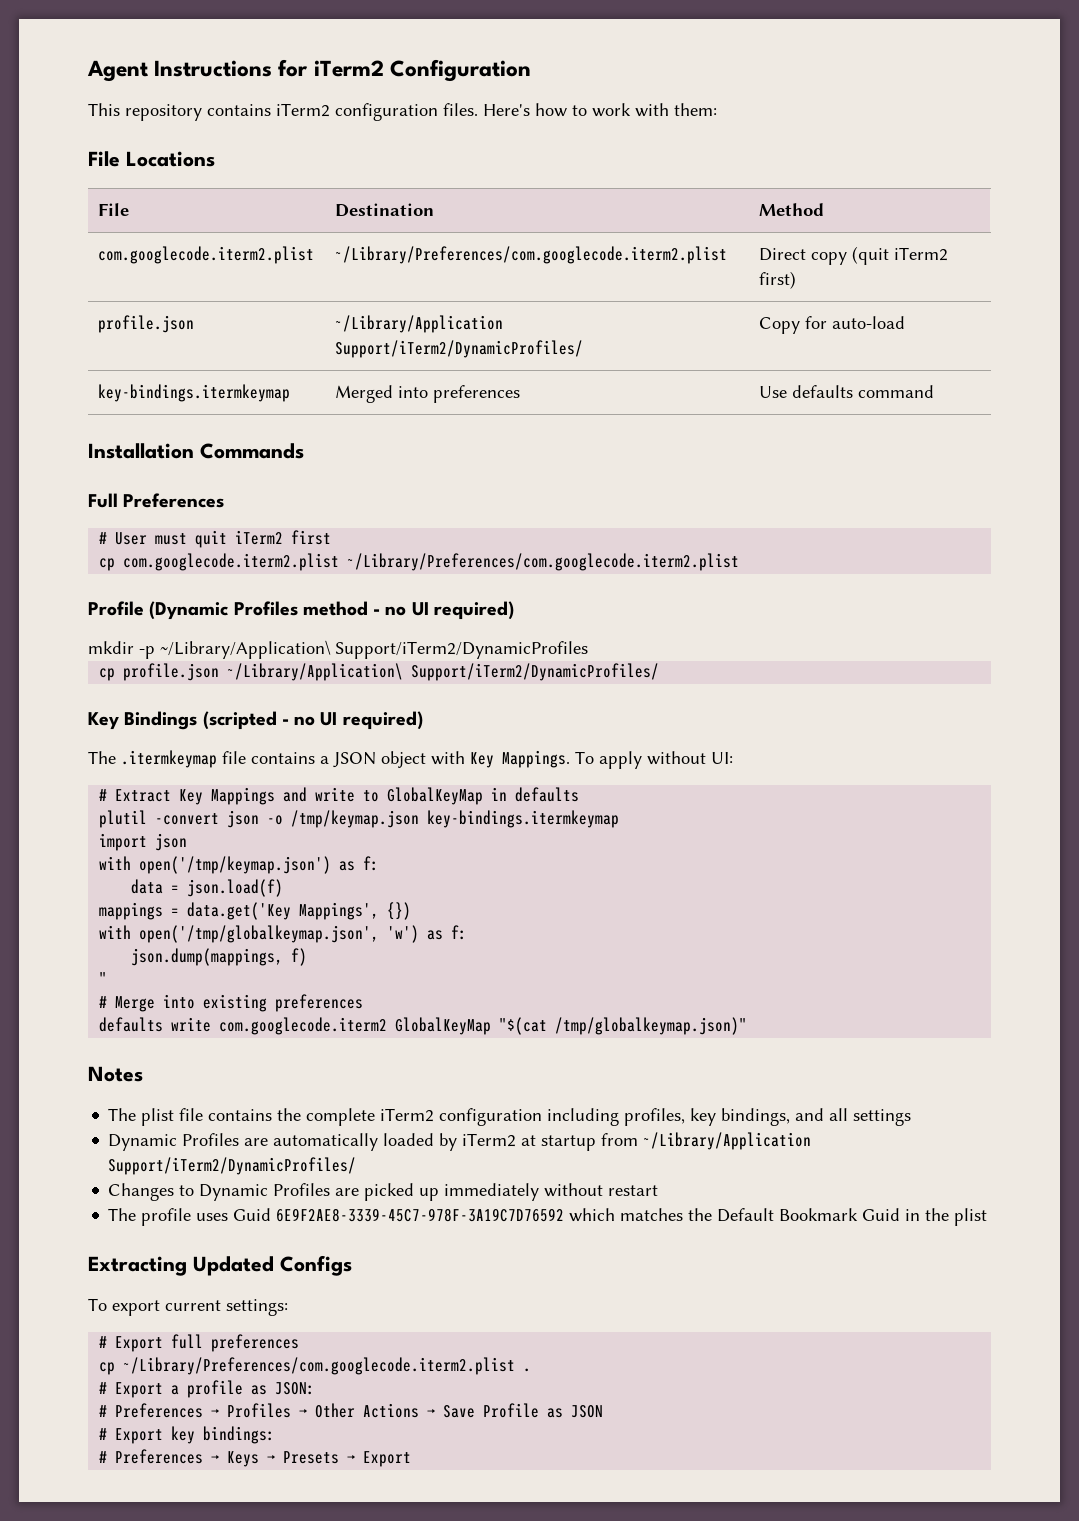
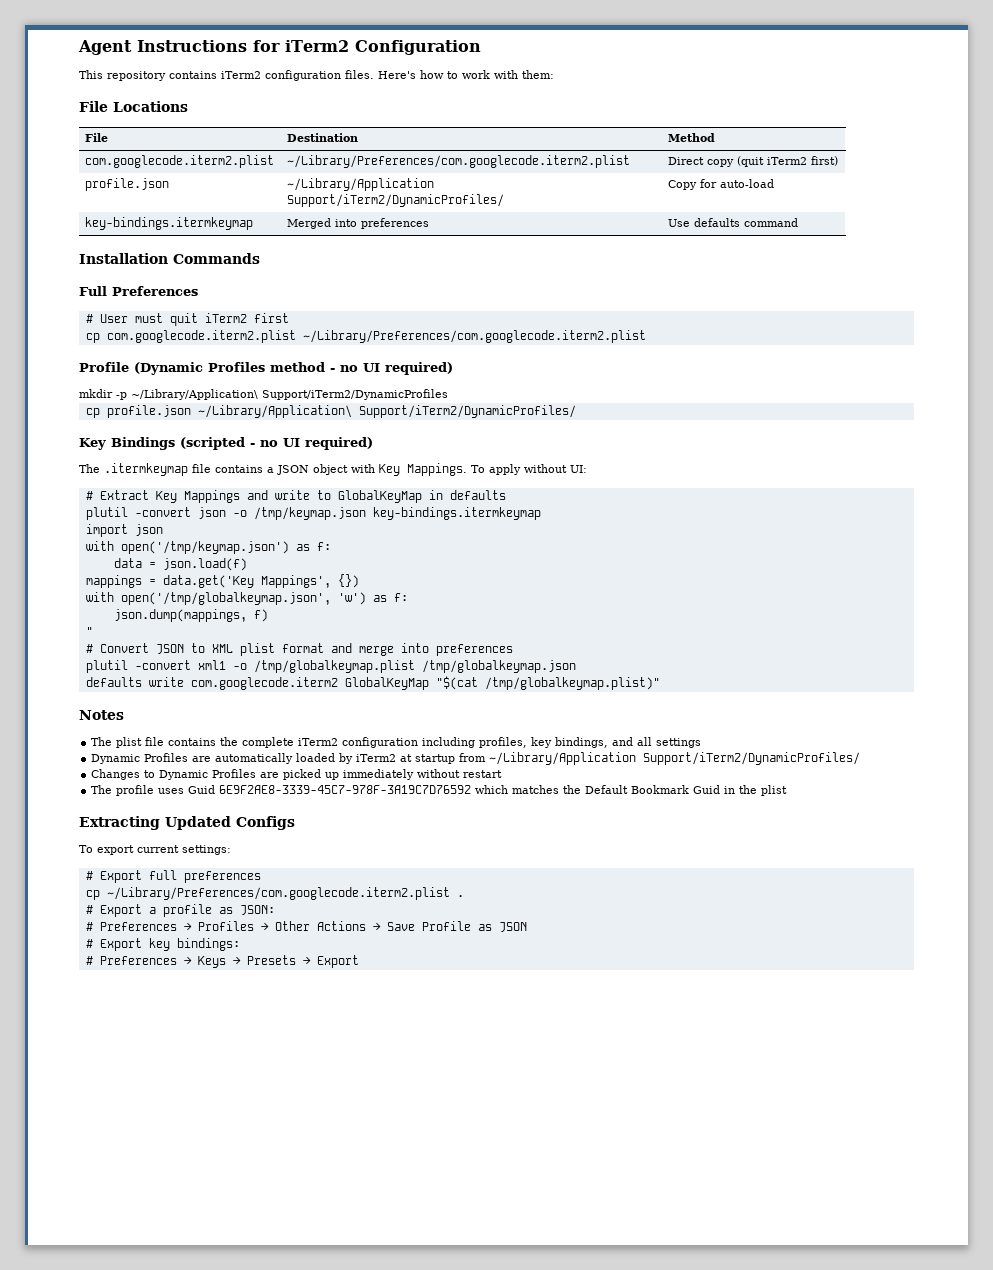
[115,994,364,1012] Merge into existing preferences -> [99,643,513,656] [85,660,576,673] Convert JSON to XML plist format and merge into preferences // plutil -convert xml1 -o /tmp/globalkeymap.plist /tmp/globalkeymap.json
[555,1017,748,1035] /tmp/globalkeymap.json)" -> [484,677,660,690] /tmp/globalkeymap.plist)"

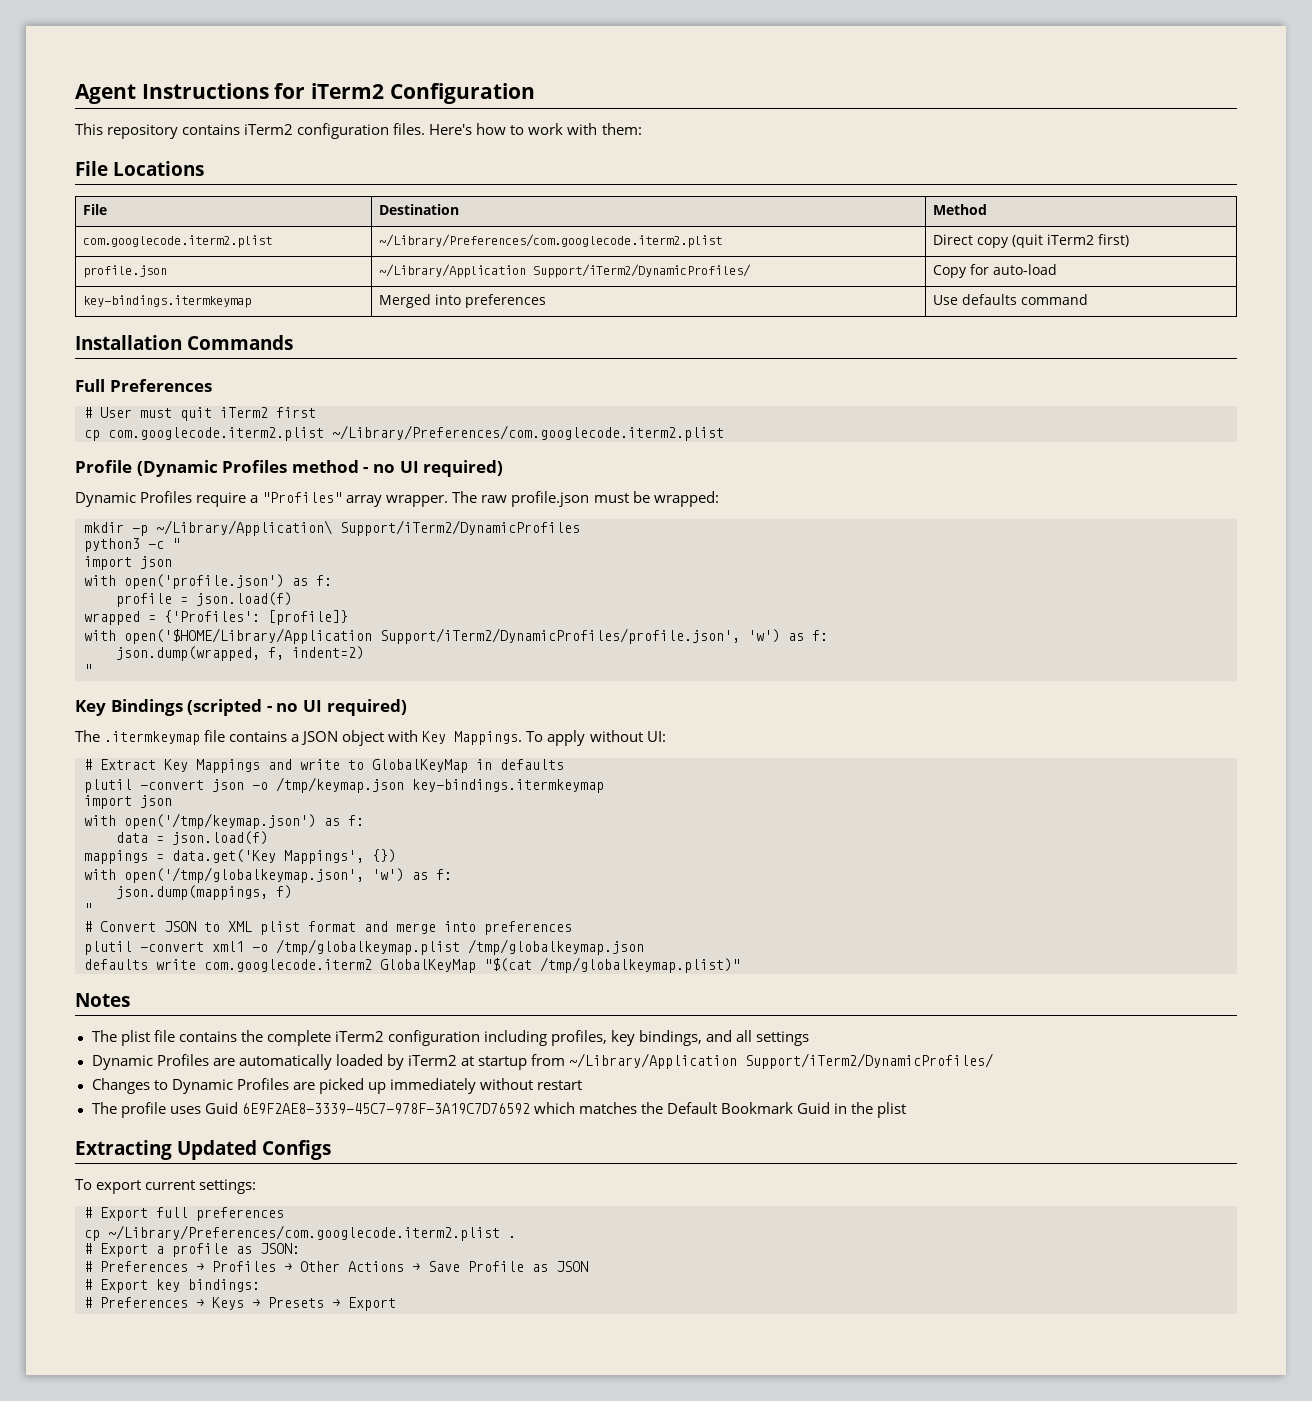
[79,389,448,400] [85,405,576,418] mkdir -p ~/Library/Application\ Support/iTerm2/DynamicProfiles // cp profile.json ~/Library/Application\ Support/iTerm2/DynamicProfiles/ -> [75,491,719,507] [84,520,580,536] [84,538,180,552] [84,556,172,570] [84,574,332,589] [116,592,292,607] [84,610,348,625] [84,628,828,644] [116,646,364,661] [84,664,92,675] Dynamic Profiles require a "Profiles" array wrapper. The raw profile.json must be wrapped: // mkdir -p ~/Library/Application\ Support/iTerm2/DynamicProfiles // python3 -c " // import json // with open('profile.json') as f: // profile = json.load(f) // wrapped = {'Profiles': [profile]} // with open('$HOME/Library/Application Support/iTerm2/DynamicProfiles/profile.json', 'w') as f: // json.dump(wrapped, f, indent=2) // "

